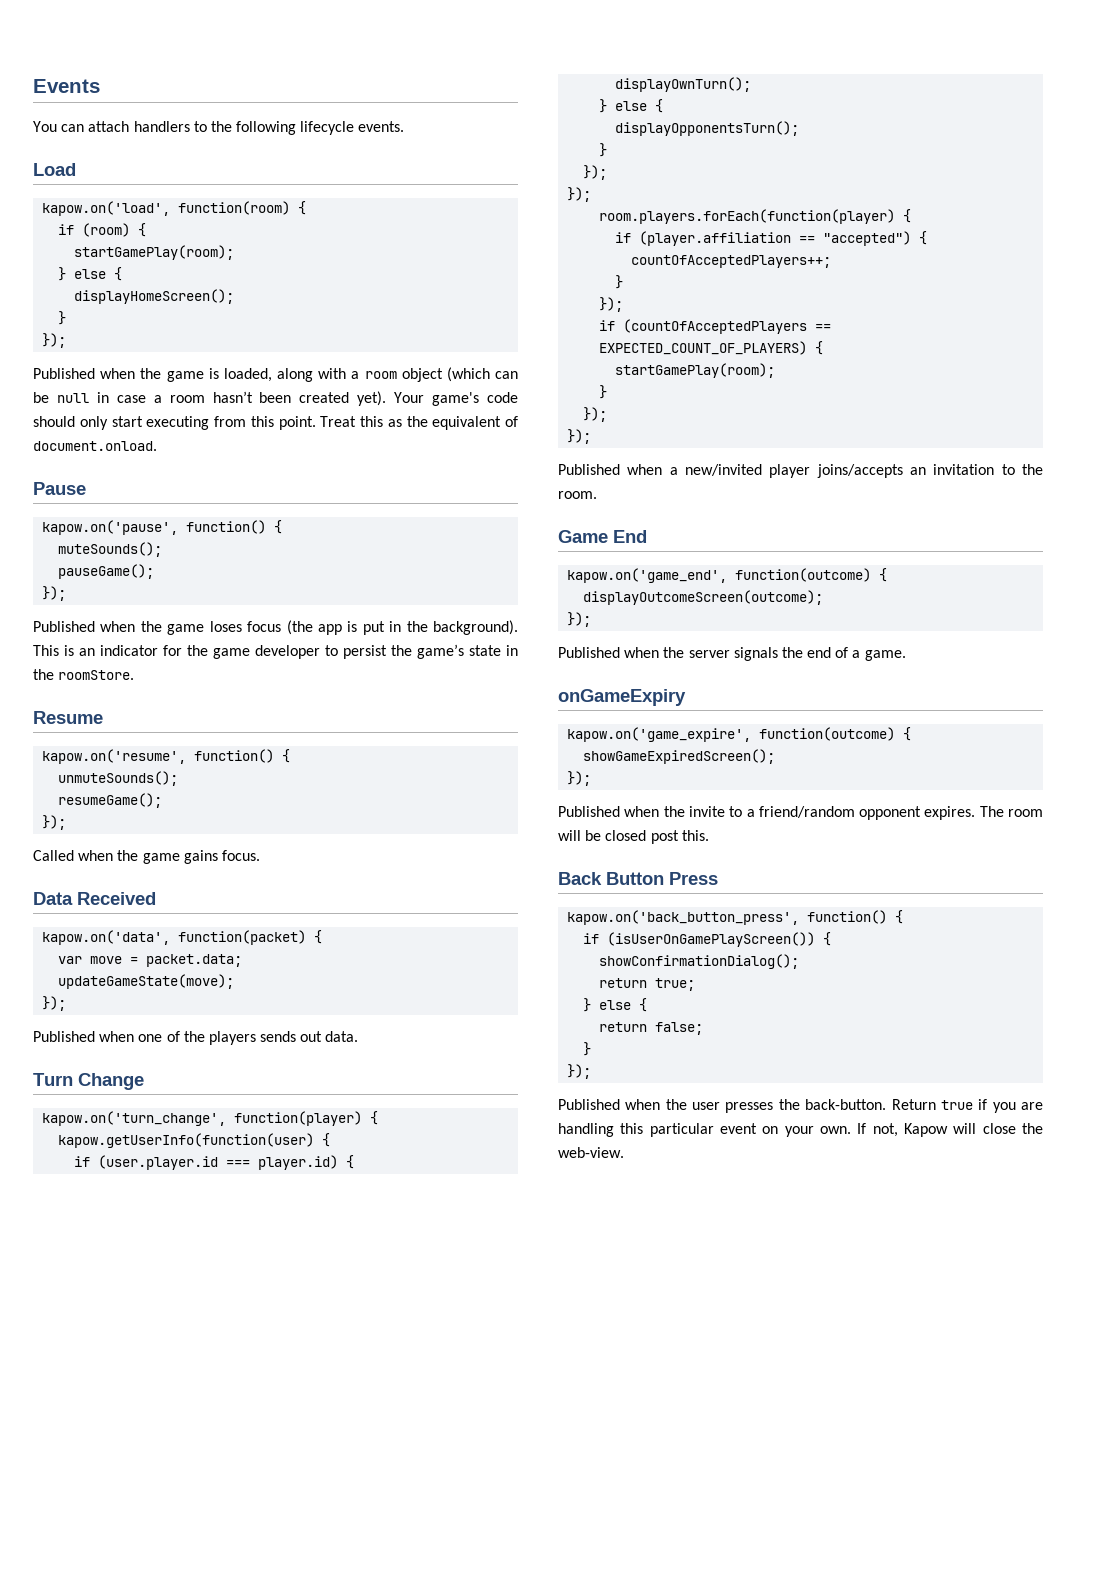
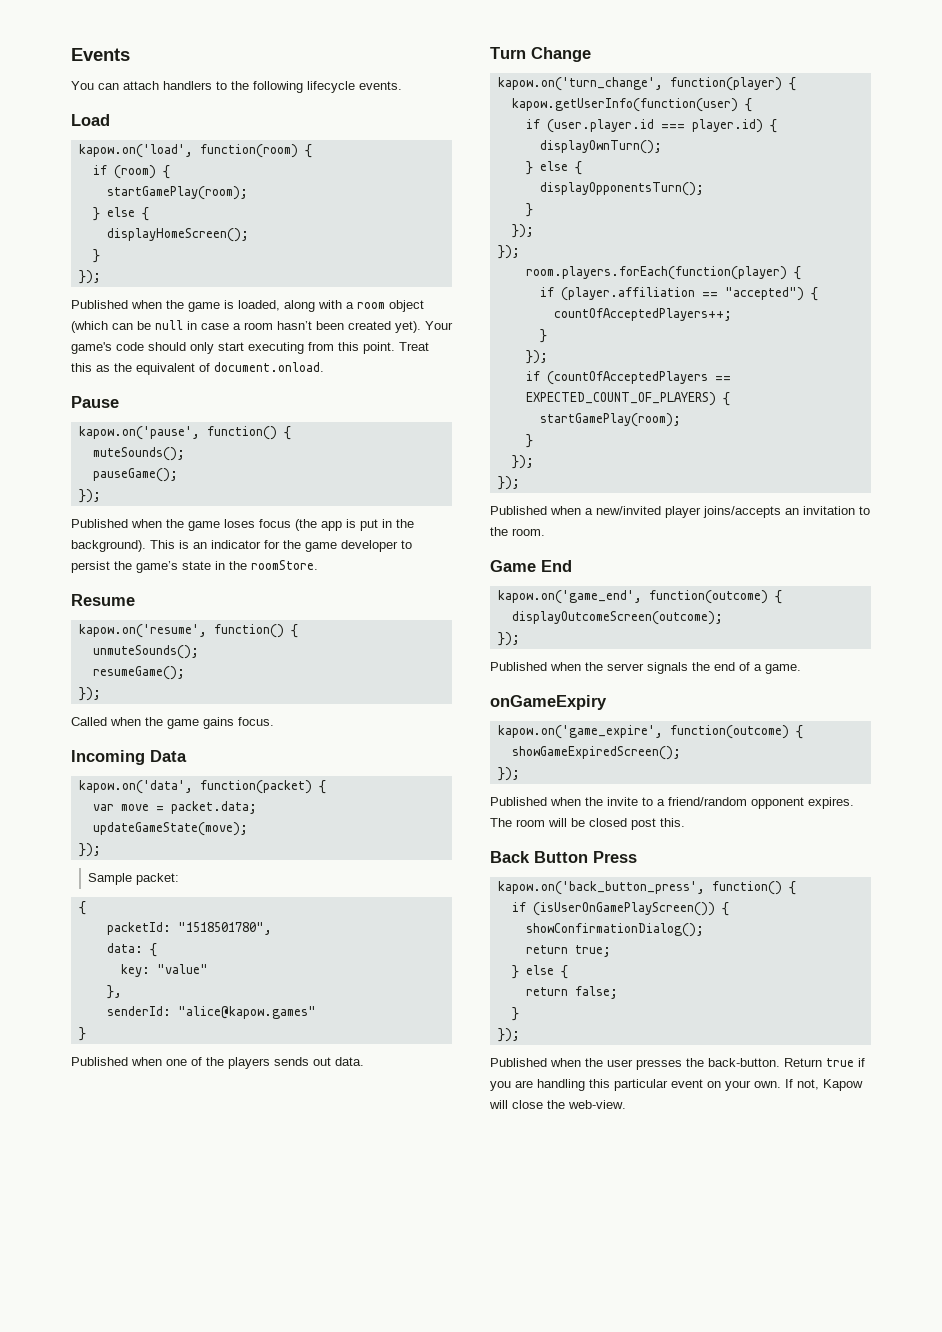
(260, 855) none -> [71,750,145,765] Incoming
[77,892,156,905] Received -> (187, 756) none
(67, 1003) none -> [87,873,179,885] [78,901,86,915] [106,922,272,935] [106,943,157,957] [120,964,208,977] [106,985,122,999] [106,1006,316,1019] [78,1027,86,1041] // Sample packet: // { // packetId: "1518501780", // data: { // key: "value" // }, // senderId: "alice@kapow.games" // }

